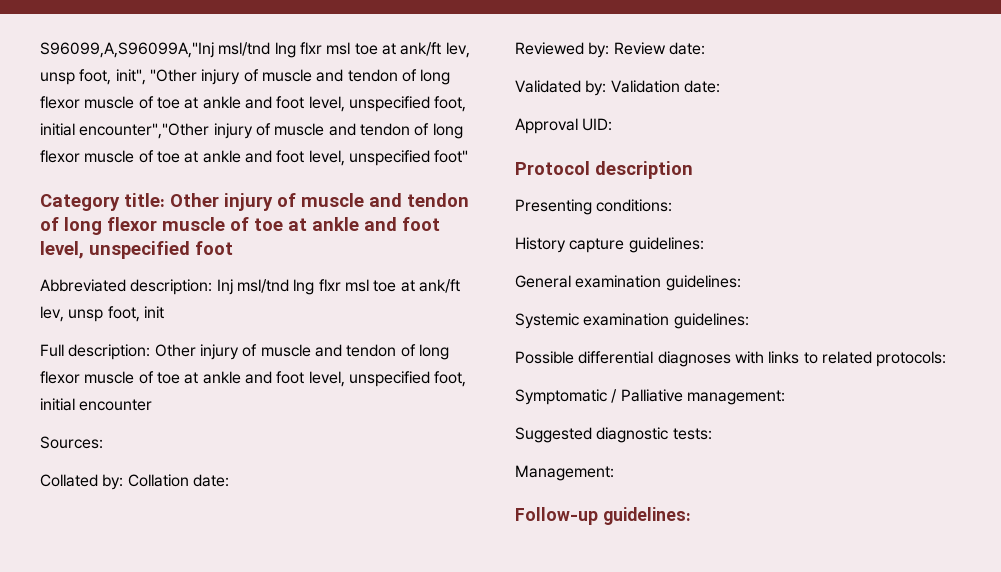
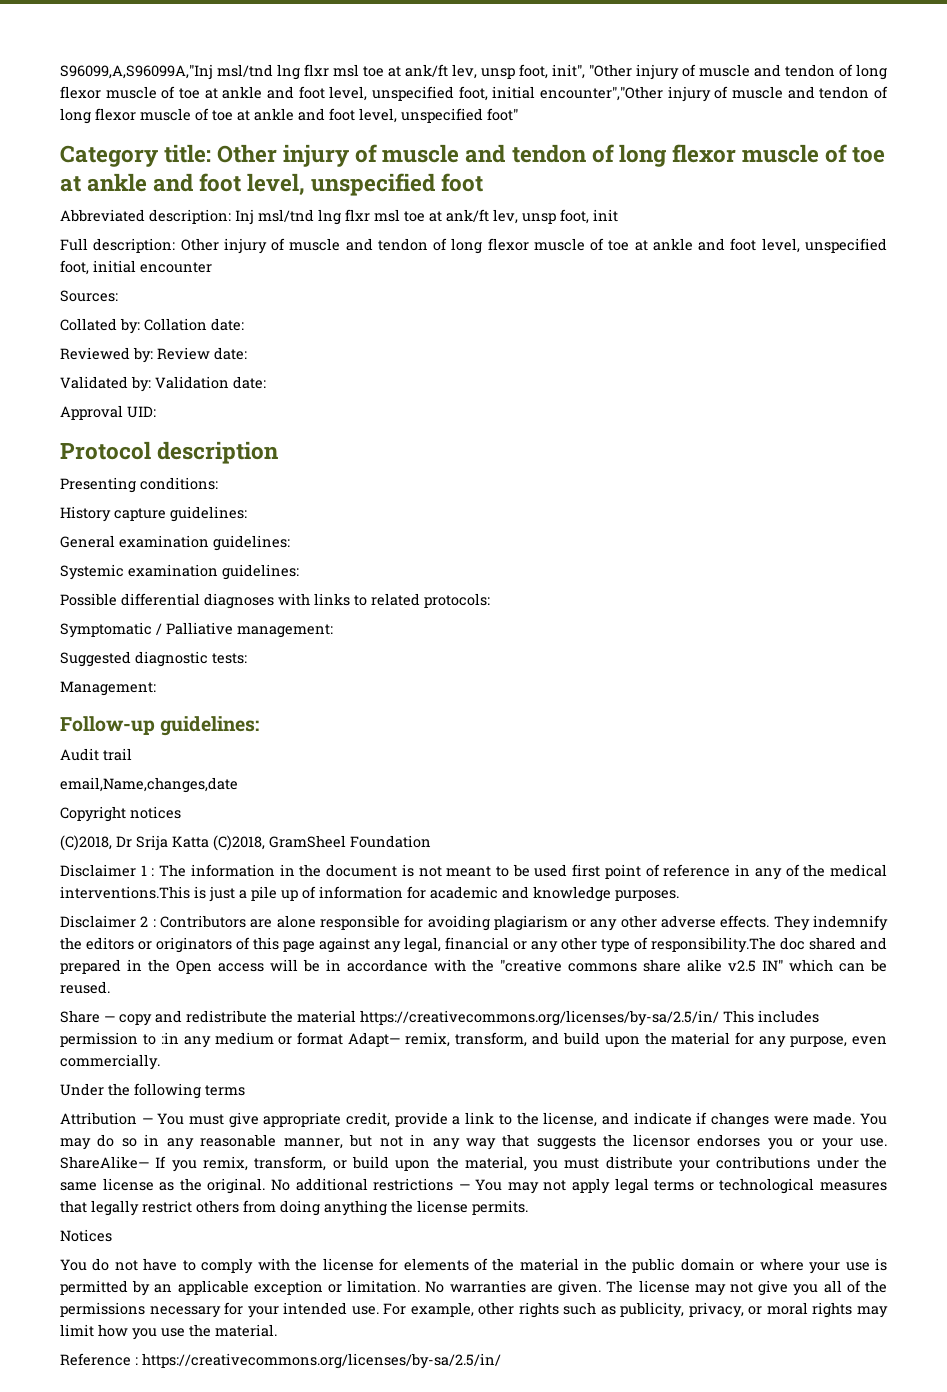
(691, 516) none -> [60,748,132,761] [60,777,238,793] [60,806,181,822] [60,835,431,851] [60,864,888,880] [60,886,679,902] [60,915,888,931] [60,937,887,953] [60,959,887,974] [60,981,110,994] [60,1010,819,1026] [60,1032,888,1048] [60,1054,160,1070] [60,1083,245,1099] [60,1112,888,1128] [60,1134,888,1150] [60,1156,887,1172] [60,1178,888,1194] [60,1200,528,1216] [60,1229,112,1242] [60,1258,888,1274] [60,1280,888,1296] [60,1302,888,1318] [60,1324,277,1340] [60,1353,501,1369] // Audit trail // email,Name,changes,date // Copyright notices // (C)2018, Dr Srija Katta (C)2018, GramSheel Foundation // Disclaimer 1 : The information in the document is not meant to be used first point of reference in any of the medical interventions.This is just a pile up of information for academic and knowledge purposes. // Disclaimer 2 : Contributors are alone responsible for avoiding plagiarism or any other adverse effects. They indemnify the editors or originators of this page against any legal, financial or any other type of responsibility.The doc shared and prepared in the Open access will be in accordance with the "creative commons share alike v2.5 IN" which can be reused. // Share — copy and redistribute the material https://creativecommons.org/licenses/by-sa/2.5/in/ This includes permission to :in any medium or format Adapt— remix, transform, and build upon the material for any purpose, even commercially. // Under the following terms // Attribution — You must give appropriate credit, provide a link to the license, and indicate if changes were made. You may do so in any reasonable manner, but not in any way that suggests the licensor endorses you or your use. ShareAlike— If you remix, transform, or build upon the material, you must distribute your contributions under the same license as the original. No additional restrictions — You may not apply legal terms or technological measures that legally restrict others from doing anything the license permits. // Notices // You do not have to comply with the license for elements of the material in the public domain or where your use is permitted by an applicable exception or limitation. No warranties are given. The license may not give you all of the permissions necessary for your intended use. For example, other rights such as publicity, privacy, or moral rights may limit how you use the material. // Reference : https://creativecommons.org/licenses/by-sa/2.5/in/

